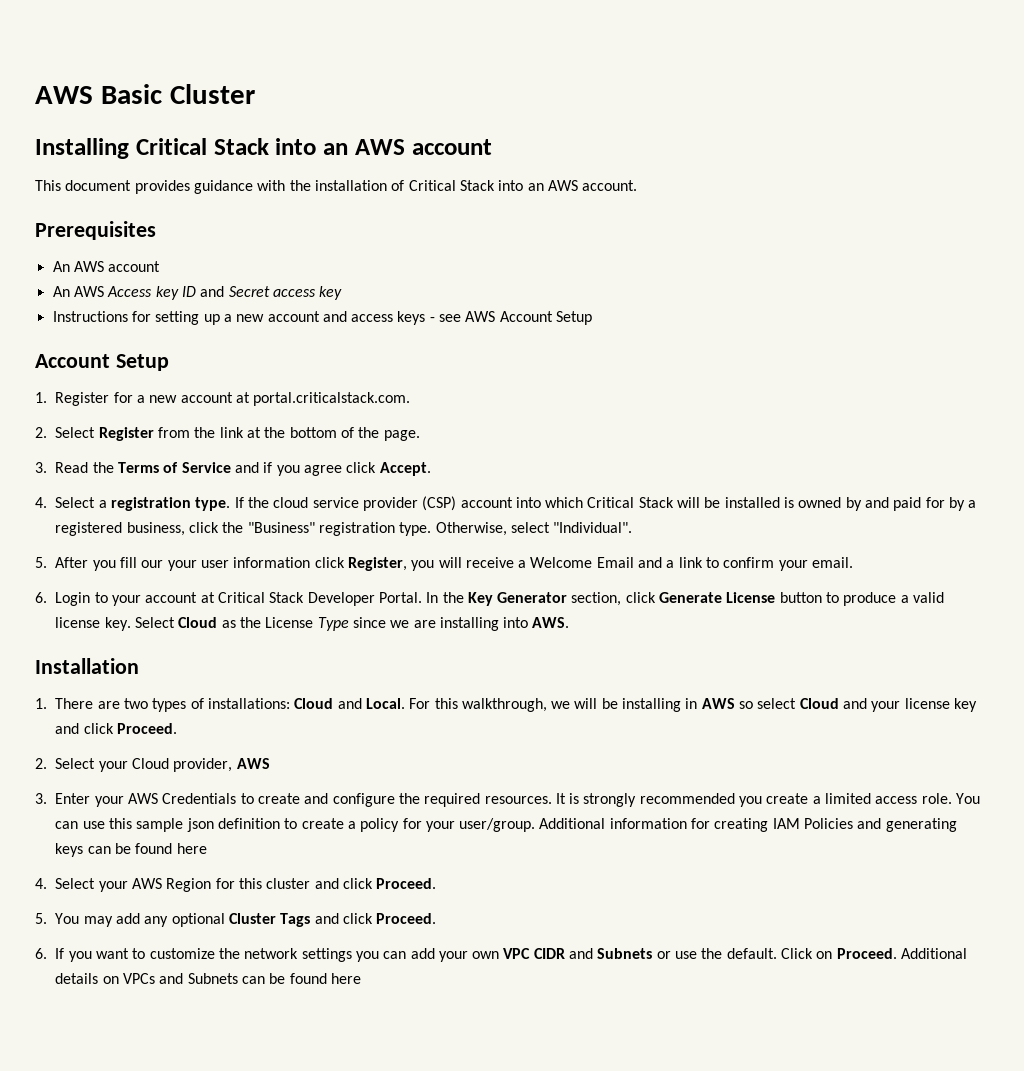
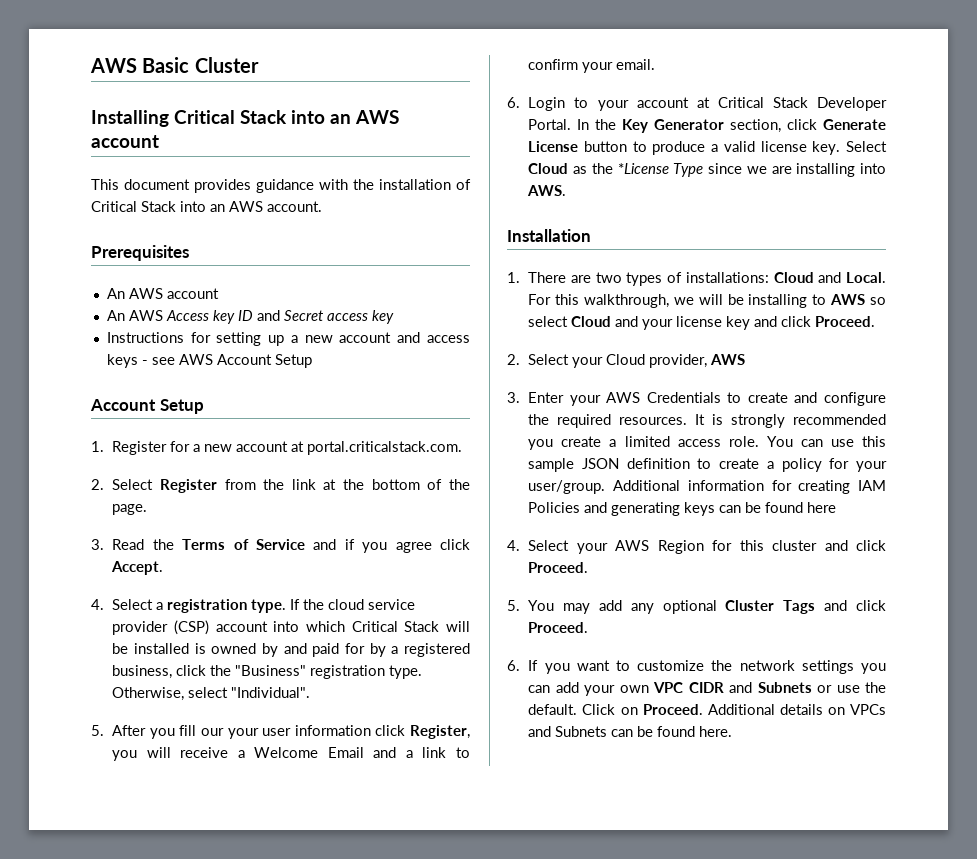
[265,617,314,628] License -> [617,163,669,174] *License
[685,698,698,709] in -> [812,294,827,305] to
[186,818,214,832] json -> [582,458,620,469] JSON
[330,973,361,984] here -> [699,726,733,737] here.

